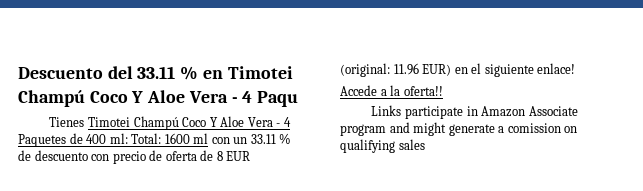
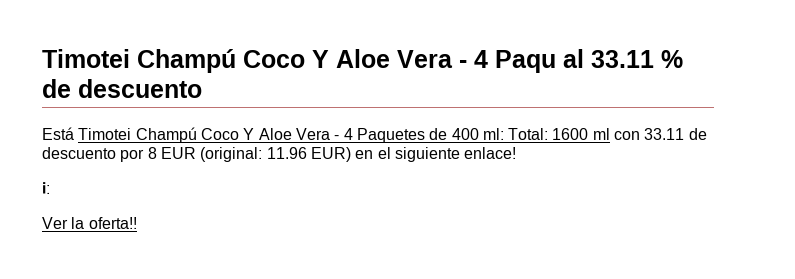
[18,66,223,80] Descuento del 33.11 % en -> (42, 58) none
[49,117,85,127] // Tienes -> [563,49,683,68] [42,79,202,98] [42,127,74,140] al 33.11 % de descuento // Está
[233,133,292,144] [18,150,214,164] un 33.11 % de descuento con precio de oferta de -> [644,128,707,140] [42,147,145,162] 33.11 de descuento por
[340,85,387,96] Accede a -> [42,182,50,194] [42,217,68,229] ℹ: // Ver
[371,105,578,119] [340,122,578,136] [340,139,425,153] // Links participate in Amazon Associate program and might generate a comission on qualifying sales -> (137, 223) none

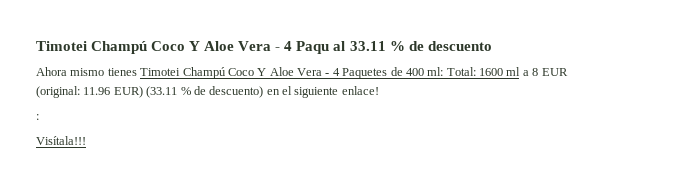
[42,127,74,140] Está -> [36,67,137,76] Ahora mismo tienes
[614,128,707,140] [42,147,145,162] con 33.11 de descuento por -> [522,70,529,76] a
(351, 154) none -> [146,86,264,98] (33.11 % de descuento)
[42,182,50,194] [42,217,137,229] ℹ: // Ver la oferta!! -> [36,114,39,120] [36,136,86,145] : // Visítala!!!

